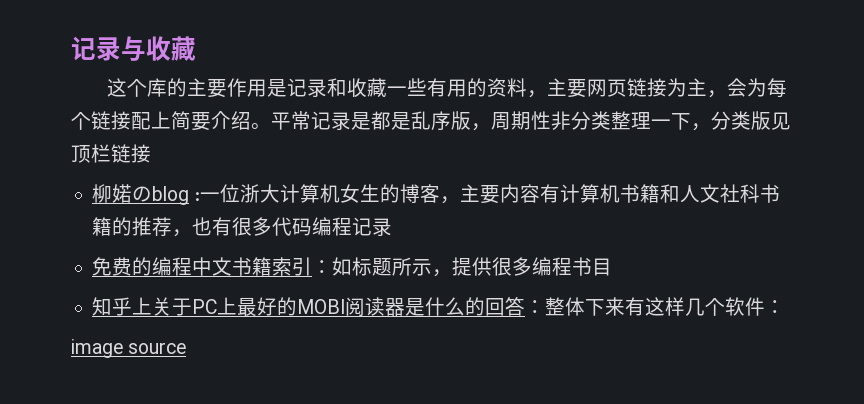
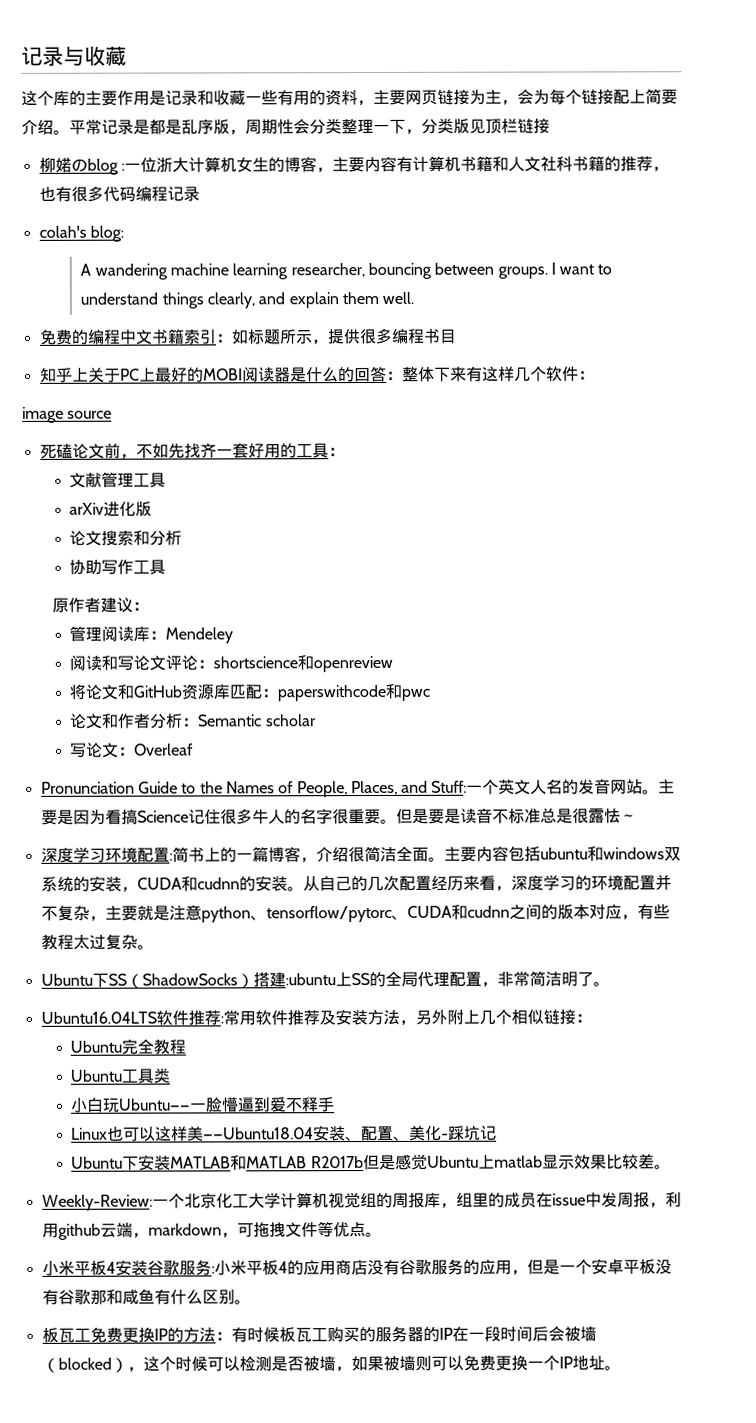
[551,111,571,130] 非 -> [293,118,310,135] 会
(393, 227) none -> [38,225,124,242] [80,262,613,280] [80,291,415,309] // colah's blog: // A wandering machine learning researcher, bouncing between groups. I want to understand things clearly, and explain them well.
(187, 348) none -> [39,442,345,459] [69,471,167,488] [69,501,153,517] [69,530,183,546] [69,559,167,575] [51,597,149,613] [69,625,234,644] [69,654,394,673] [69,683,431,702] [70,713,317,729] [70,742,195,758] [40,778,676,798] [40,807,637,825] [40,845,681,863] [40,874,672,892] [40,903,670,923] [40,934,154,950] [40,970,610,989] [40,1009,592,1026] [70,1038,187,1055] [70,1067,171,1084] [71,1097,336,1113] [71,1125,498,1142] [71,1153,671,1171] [41,1192,682,1211] [41,1221,382,1240] [41,1258,672,1276] [41,1288,251,1305] [41,1325,597,1343] [41,1355,621,1373] // 死磕论文前，不如先找齐一套好用的工具： // 文献管理工具 // arXiv进化版 // 论文搜索和分析 // 协助写作工具 // 原作者建议： // 管理阅读库：Mendeley // 阅读和写论文评论：shortscience和openreview // 将论文和GitHub资源库匹配：paperswithcode和pwc // 论文和作者分析：Semantic scholar // 写论文：Overleaf // Pronunciation Guide to the Names of People, Places, and Stuff:一个英文人名的发音网站。主要是因为看搞Science记住很多牛人的名字很重要。但是要是读音不标准总是很露怯～ // 深度学习环境配置:简书上的一篇博客，介绍很简洁全面。主要内容包括ubuntu和windows双系统的安装，CUDA和cudnn的安装。从自己的几次配置经历来看，深度学习的环境配置并不复杂，主要就是注意python、tensorflow/pytorc、CUDA和cudnn之间的版本对应，有些教程太过复杂。 // Ubuntu下SS（ShadowSocks）搭建:ubuntu上SS的全局代理配置，非常简洁明了。 // Ubuntu16.04LTS软件推荐:常用软件推荐及安装方法，另外附上几个相似链接： // Ubuntu完全教程 // Ubuntu工具类 // 小白玩Ubuntu——一脸懵逼到爱不释手 // Linux也可以这样美——Ubuntu18.04安装、配置、美化-踩坑记 // Ubuntu下安装MATLAB和MATLAB R2017b但是感觉Ubuntu上matlab显示效果比较差。 // Weekly-Review:一个北京化工大学计算机视觉组的周报库，组里的成员在issue中发周报，利用github云端，markdown，可拖拽文件等优点。 // 小米平板4安装谷歌服务:小米平板4的应用商店没有谷歌服务的应用，但是一个安卓平板没有谷歌那和咸鱼有什么区别。 // 板瓦工免费更换IP的方法：有时候板瓦工购买的服务器的IP在一段时间后会被墙（blocked），这个时候可以检测是否被墙，如果被墙则可以免费更换一个IP地址。

